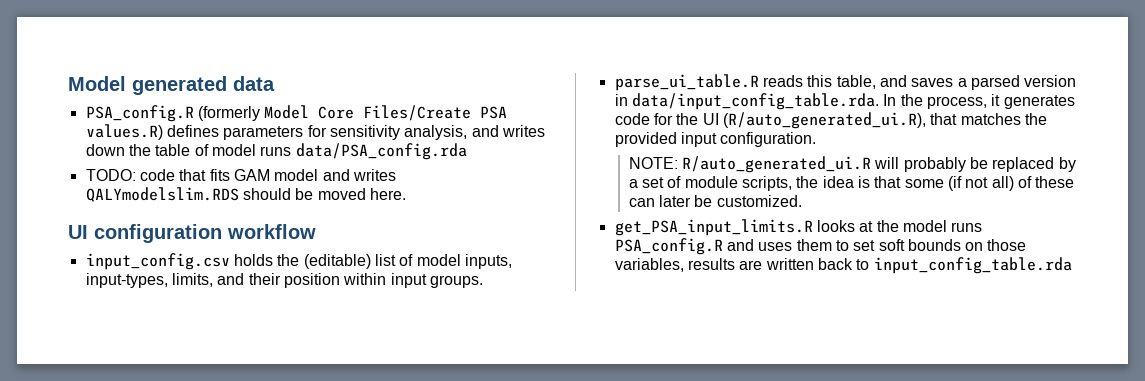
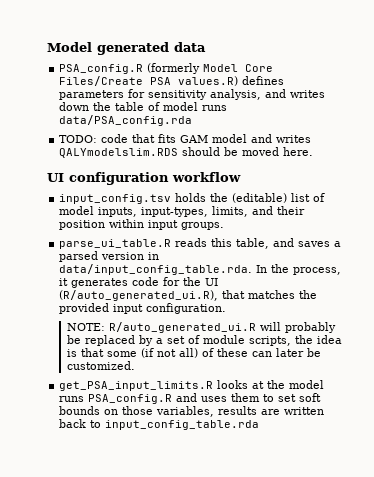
[85,253,230,270] input_config.csv -> [59,194,172,204] input_config.tsv

